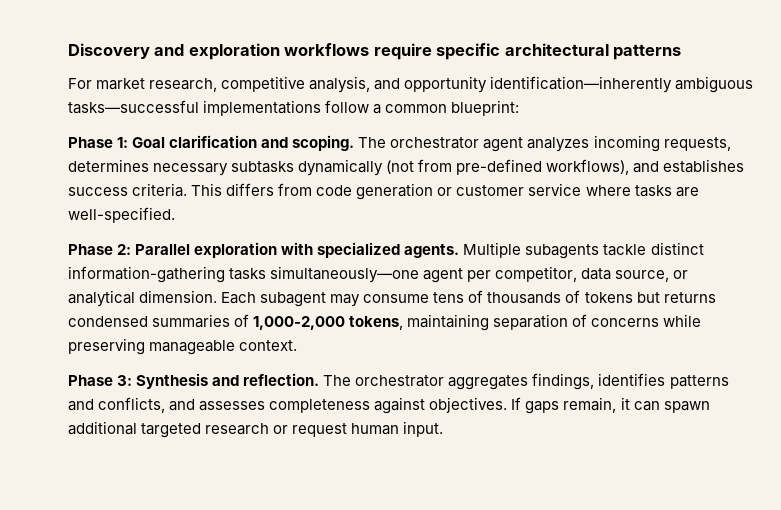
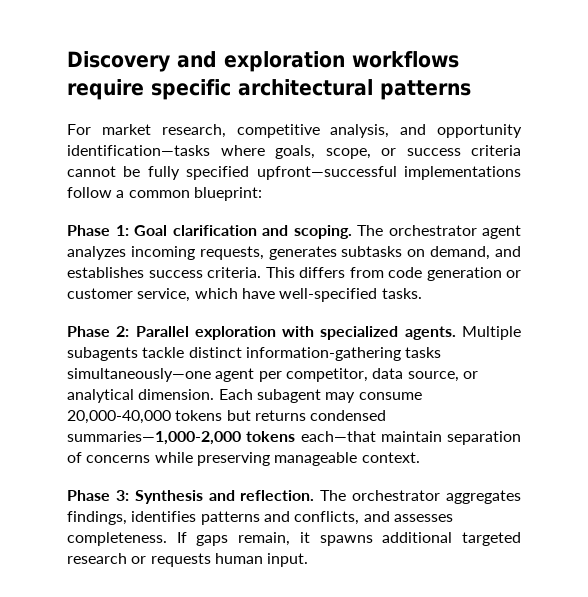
[490,76,754,93] [68,100,199,114] identification—inherently ambiguous tasks—successful -> [67,145,521,159] [67,166,397,180] identification—tasks where goals, scope, or success criteria cannot be fully specified upfront—successful
[68,159,630,176] determines necessary subtasks dynamically (not from pre-defined workflows), -> [268,246,491,260] generates subtasks on demand,
[528,183,699,197] [68,207,175,223] service where tasks are well-specified. -> [137,288,422,302] service, which have well-specified tasks.
[433,290,716,304] [68,314,490,331] tens of thousands of tokens but returns condensed summaries of 1,000-2,000 tokens, maintaining -> [67,410,387,424] [67,431,442,445] 20,000-40,000 tokens but returns condensed summaries—1,000-2,000 tokens each—that maintain
[269,397,508,414] completeness against objectives. -> [67,532,167,546] completeness.
[633,401,710,413] can spawn -> [319,535,373,546] spawns
[292,423,348,437] request -> [150,553,211,567] requests

